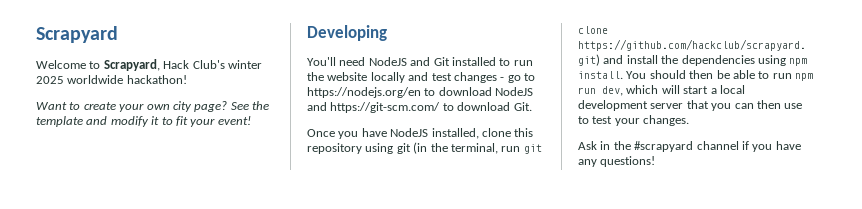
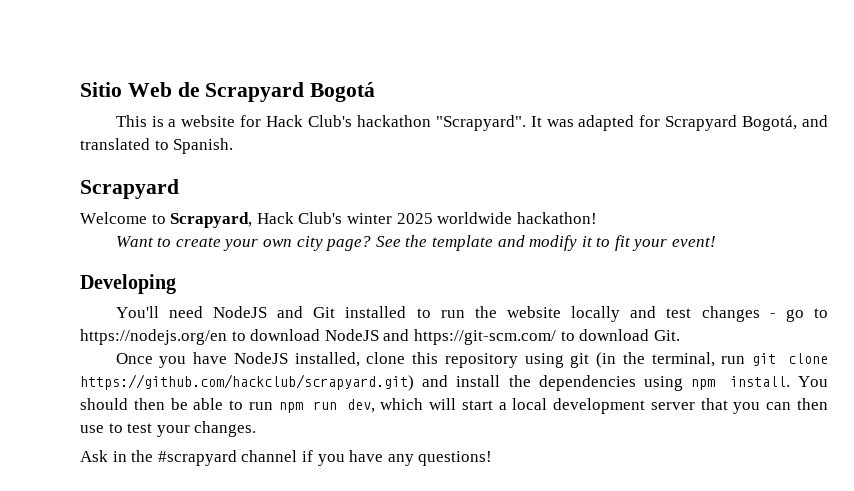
(36, 34) none -> [80,82,376,102] [115,115,829,131] [80,138,234,154] Sitio Web de Scrapyard Bogotá // This is a website for Hack Club's hackathon "Scrapyard". It was adapted for Scrapyard Bogotá, and translated to Spanish. //

